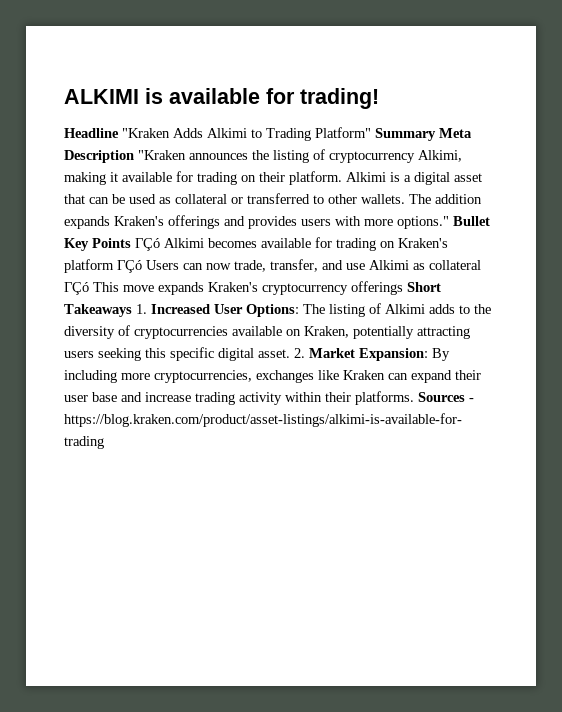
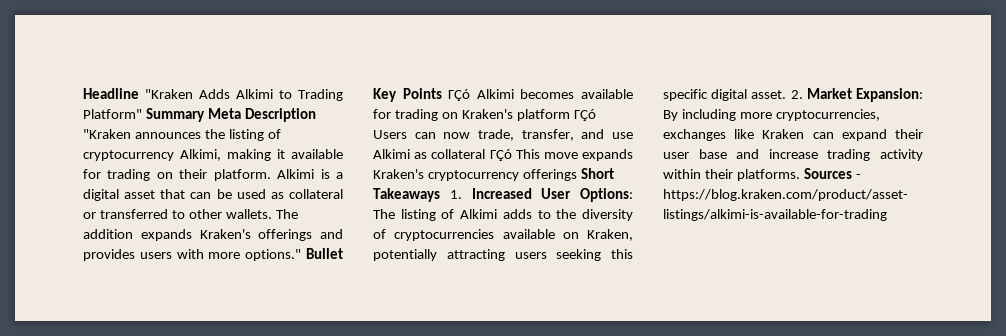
[64,88,379,109] ALKIMI is available for trading! // -> (83, 93) none

